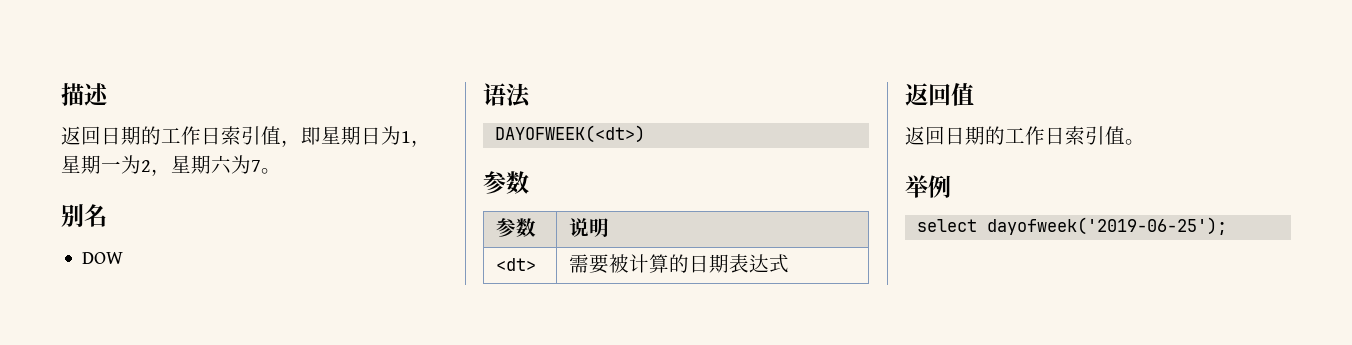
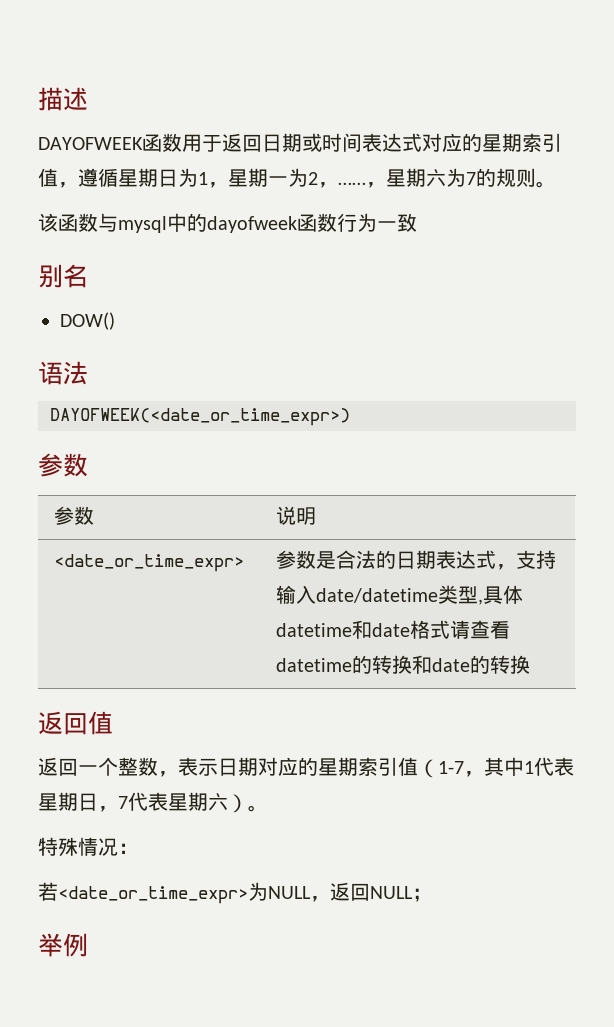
[61,126,221,145] 返回日期的工作日 -> [38,133,522,152] DAYOFWEEK函数用于返回日期或时间表达式对应的星期
[301,127,321,145] 即 -> [78,168,118,187] 遵循
(171, 172) none -> [338,182,386,188] ……，
[261,168,281,174] 。 -> [476,168,556,188] [38,213,417,233] 的规则。 // 该函数与mysql中的dayofweek函数行为一致
[82,252,124,264] DOW -> [60,312,115,330] DOW()
[494,125,645,143] DAYOFWEEK(<dt>) -> [50,408,350,426] DAYOFWEEK(<date_or_time_expr>)
[495,258,536,271] [568,254,669,274] <dt> | 需要被计算 -> [53,554,244,572] [275,550,376,569] <date_or_time_expr> | 参数是合法
[905,83,974,106] [905,126,1145,145] // 返回值 // 返回日期的工作日索引值。 -> [495,550,556,570] [275,585,523,605] [275,620,510,639] [275,655,530,674] [38,711,113,735] [38,757,574,778] [38,792,268,813] [38,837,138,857] [38,882,432,904] ，支持输入date/datetime类型,具体datetime和date格式请查看datetime的转换和date的转换 // 返回值 // 返回一个整数，表示日期对应的星期索引值（1-7，其中1代表星期日，7代表星期六）。 // 特殊情况： // 若<date_or_time_expr>为NULL，返回NULL；
[916,217,1227,235] // select dayofweek('2019-06-25'); -> (88, 945) none

